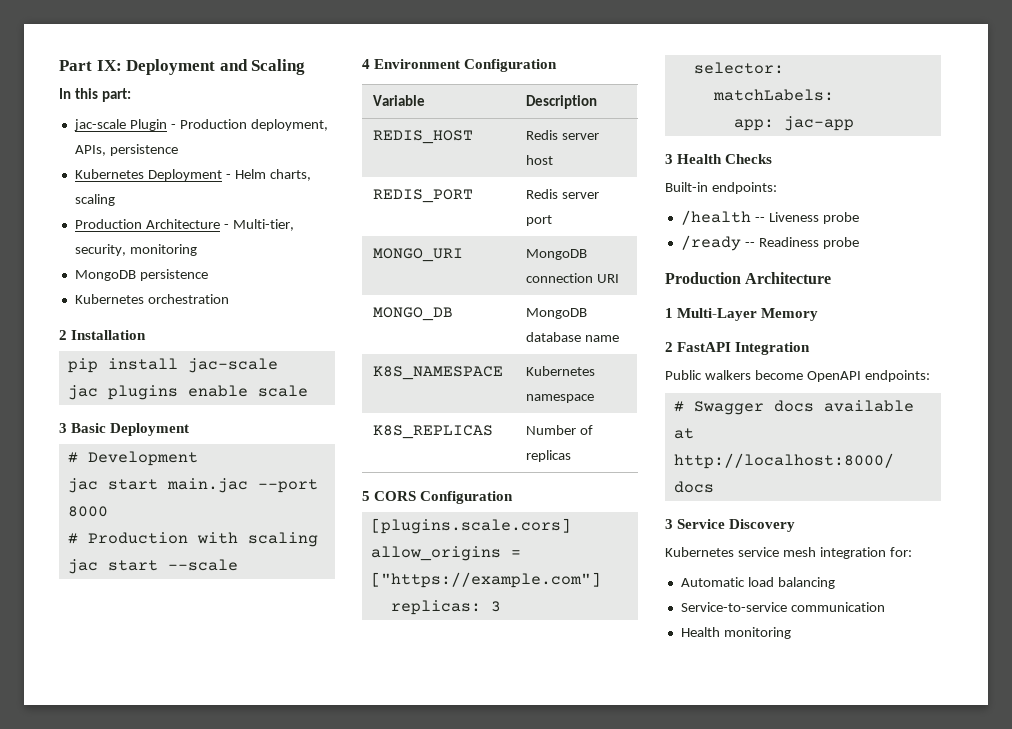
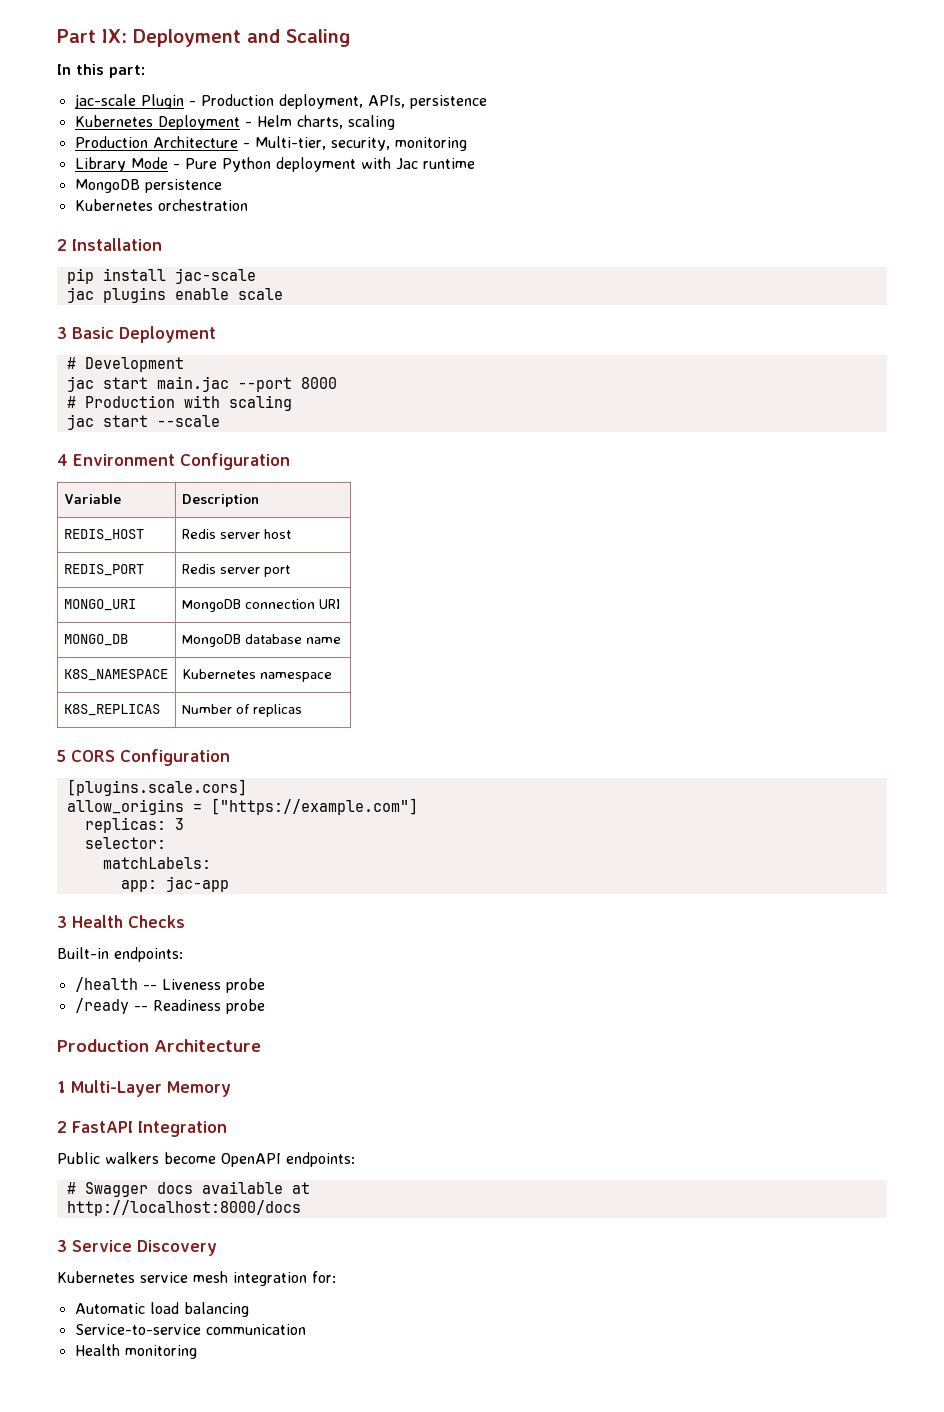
(197, 250) none -> [74,157,475,172] // Library Mode - Pure Python deployment with Jac runtime

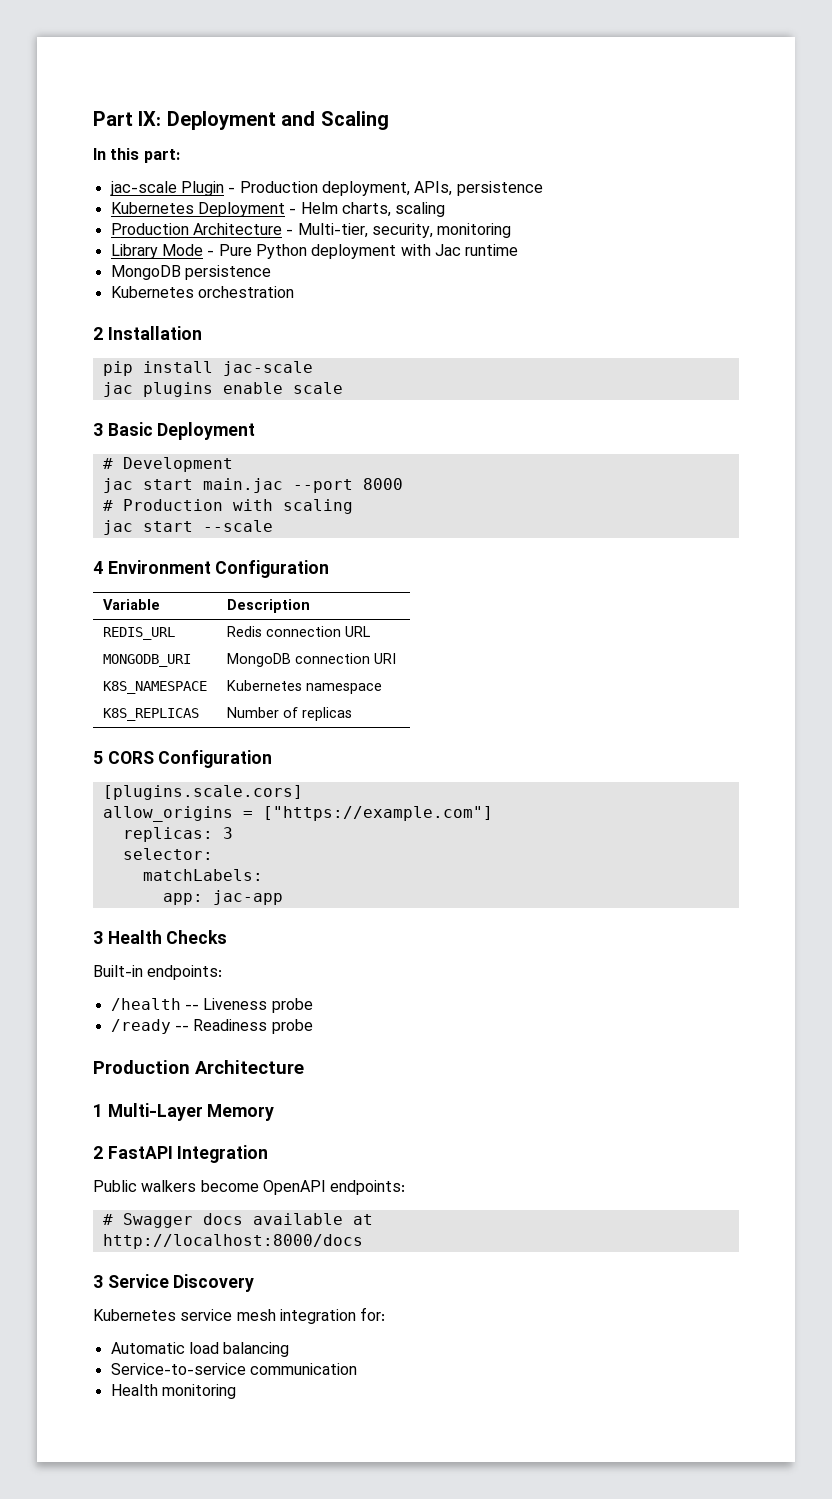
[63,529,144,541] [181,529,291,539] [63,564,144,576] [181,564,290,577] [63,599,136,611] REDIS_HOST | Redis server host // REDIS_PORT | Redis server port // MONGO_URI -> [102,627,175,640] [226,626,370,637] [102,654,191,667] REDIS_URL | Redis connection URL // MONGODB_URI
[63,634,128,646] [181,634,341,647] // MONGO_DB | MongoDB database name -> (396, 658) none

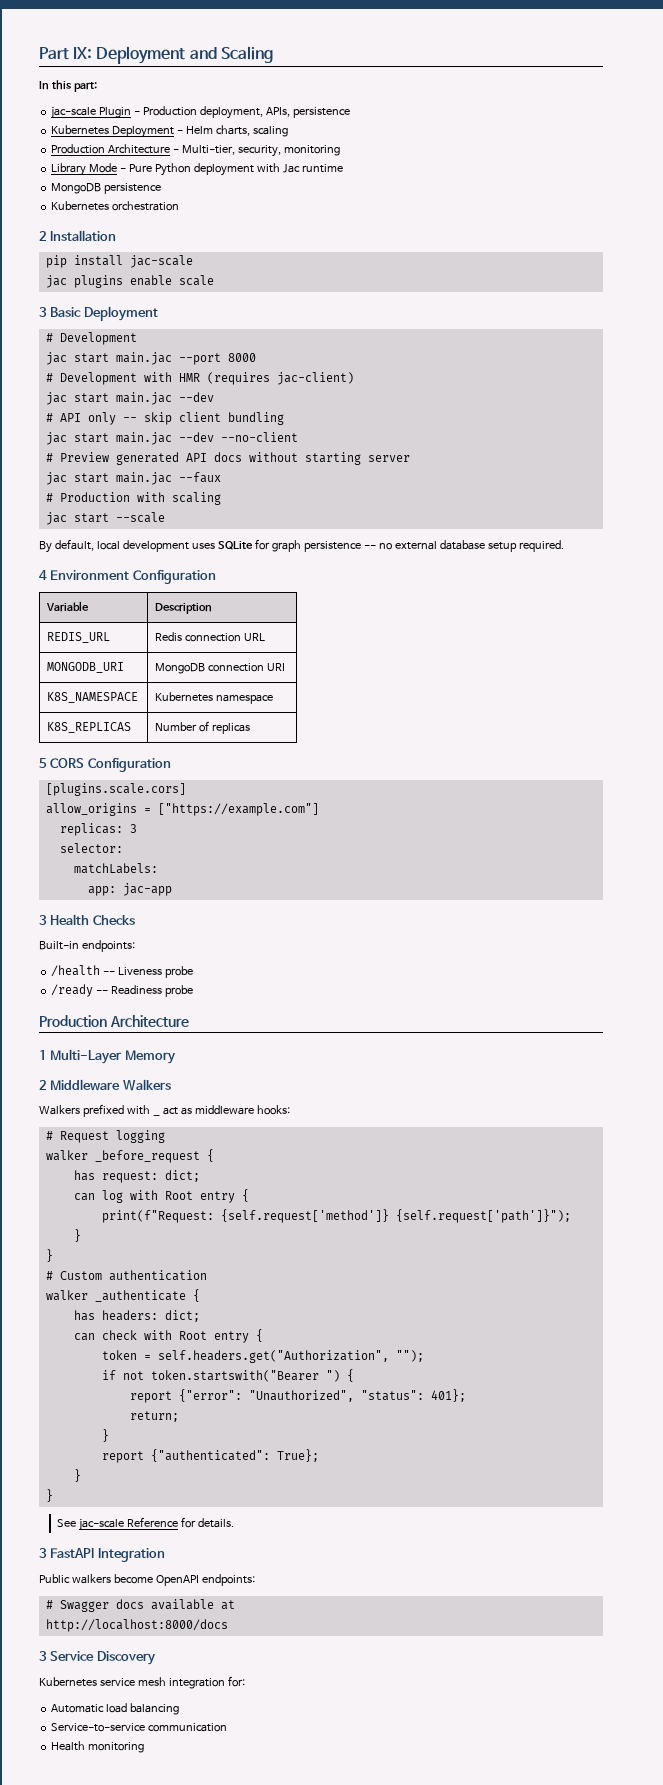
(403, 484) none -> [45,372,354,385] [45,392,214,405] [45,412,284,425] [45,432,298,445] [45,452,410,465] [45,472,221,485] // # Development with HMR (requires jac-client) // jac start main.jac --dev // # API only -- skip client bundling // jac start main.jac --dev --no-client // # Preview generated API docs without starting server // jac start main.jac --faux
(273, 526) none -> [39,539,564,553] // By default, local development uses SQLite for graph persistence -- no external database setup required.
(103, 1152) none -> [50,1079,171,1091] [39,1104,290,1117] [45,1130,165,1143] [45,1149,214,1163] [73,1170,200,1183] [73,1189,249,1203] [101,1209,571,1223] [73,1229,81,1242] [45,1249,53,1262] [45,1270,207,1281] [45,1289,200,1302] [73,1310,200,1322] [73,1329,263,1343] [101,1350,424,1363] [101,1369,354,1382] [129,1389,466,1403] [129,1411,179,1422] [101,1429,109,1442] [101,1449,319,1463] [73,1469,81,1482] [45,1489,53,1502] [57,1517,234,1531] [39,1548,47,1558] Middleware Walkers // Walkers prefixed with _ act as middleware hooks: // # Request logging // walker _before_request { // has request: dict; // can log with Root entry { // print(f"Request: {self.request['method']} {self.request['path']}"); // } // } // # Custom authentication // walker _authenticate { // has headers: dict; // can check with Root entry { // token = self.headers.get("Authorization", ""); // if not token.startswith("Bearer ") { // report {"error": "Unauthorized", "status": 401}; // return; // } // report {"authenticated": True}; // } // } // See jac-scale Reference for details. // 3

